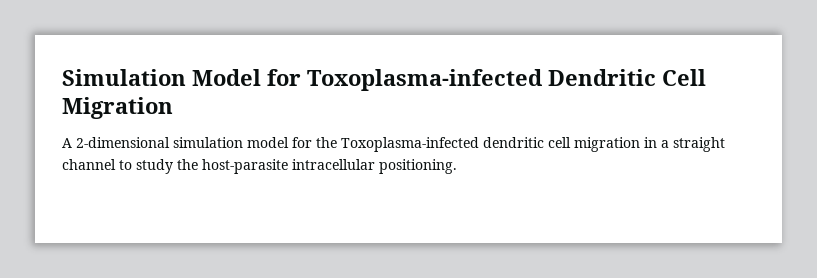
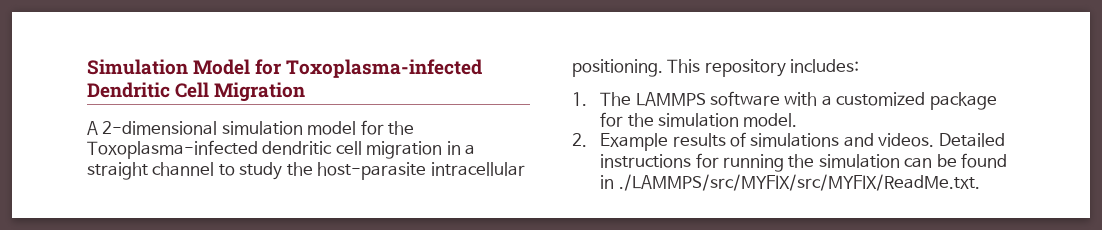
(457, 166) none -> [667,59,860,77] [572,91,997,110] [600,112,798,127] [572,132,1005,151] [600,153,1008,172] [600,174,980,191] This repository includes: // 1. The LAMMPS software with a customized package for the simulation model. // 2. Example results of simulations and videos. Detailed instructions for running the simulation can be found in ./LAMMPS/src/MYFIX/src/MYFIX/ReadMe.txt.

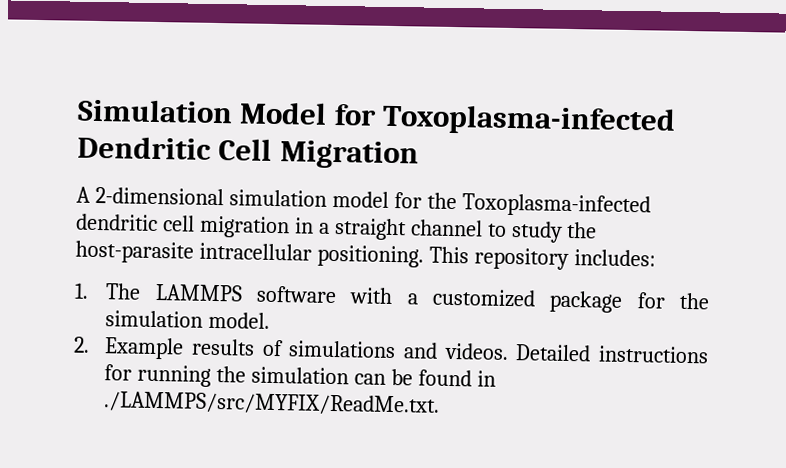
[618,174,980,191] ./LAMMPS/src/MYFIX/src/MYFIX/ReadMe.txt. -> [103,391,441,416] ./LAMMPS/src/MYFIX/ReadMe.txt.

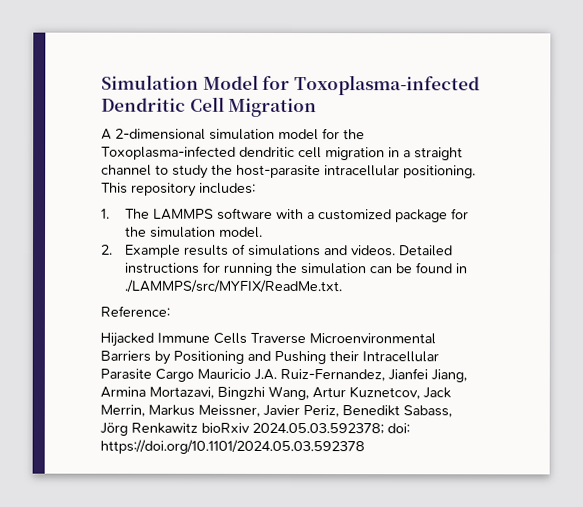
(441, 403) none -> [100,305,170,317] [100,332,436,347] [100,350,439,365] [100,368,467,383] [100,385,451,401] [100,404,452,418] [100,422,410,436] [100,439,365,455] // Reference: // Hijacked Immune Cells Traverse Microenvironmental Barriers by Positioning and Pushing their Intracellular Parasite Cargo Mauricio J.A. Ruiz-Fernandez, Jianfei Jiang, Armina Mortazavi, Bingzhi Wang, Artur Kuznetcov, Jack Merrin, Markus Meissner, Javier Periz, Benedikt Sabass, Jörg Renkawitz bioRxiv 2024.05.03.592378; doi: https://doi.org/10.1101/2024.05.03.592378

